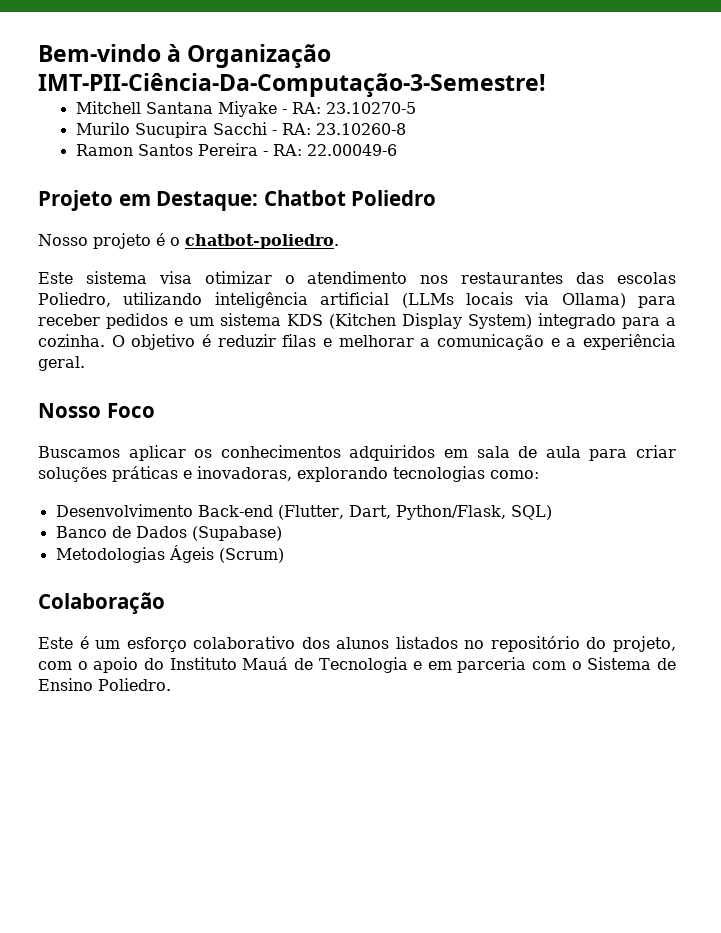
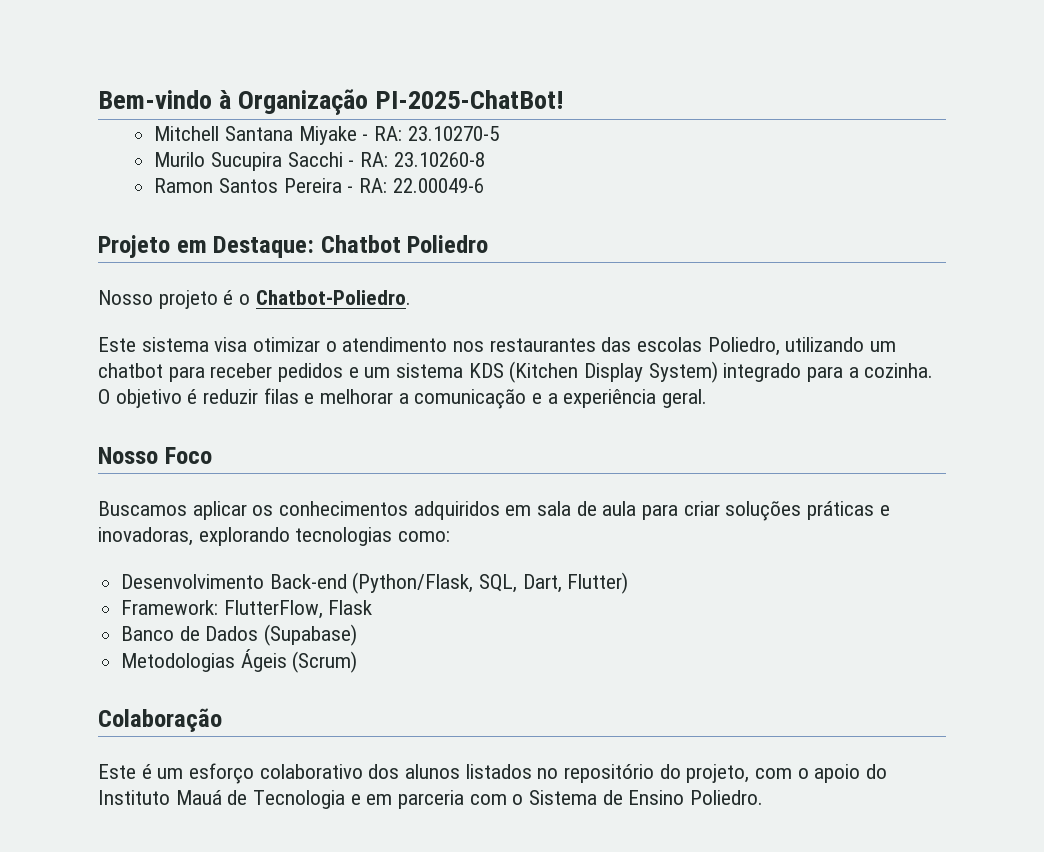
[38,73,546,97] IMT-PII-Ciência-Da-Computação-3-Semestre! -> [375,90,564,109] PI-2025-ChatBot!
[185,234,339,249] chatbot-poliedro. -> [255,290,411,305] Chatbot-Poliedro.
[214,292,626,308] inteligência artificial (LLMs locais via Ollama) -> [870,341,897,352] [98,363,163,378] um chatbot
[277,505,552,520] (Flutter, Dart, Python/Flask, SQL) -> [352,572,629,594] [121,600,373,619] (Python/Flask, SQL, Dart, Flutter) // Framework: FlutterFlow, Flask

